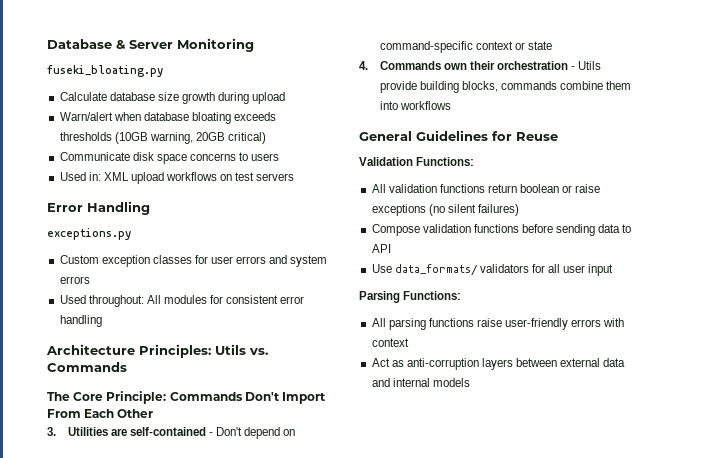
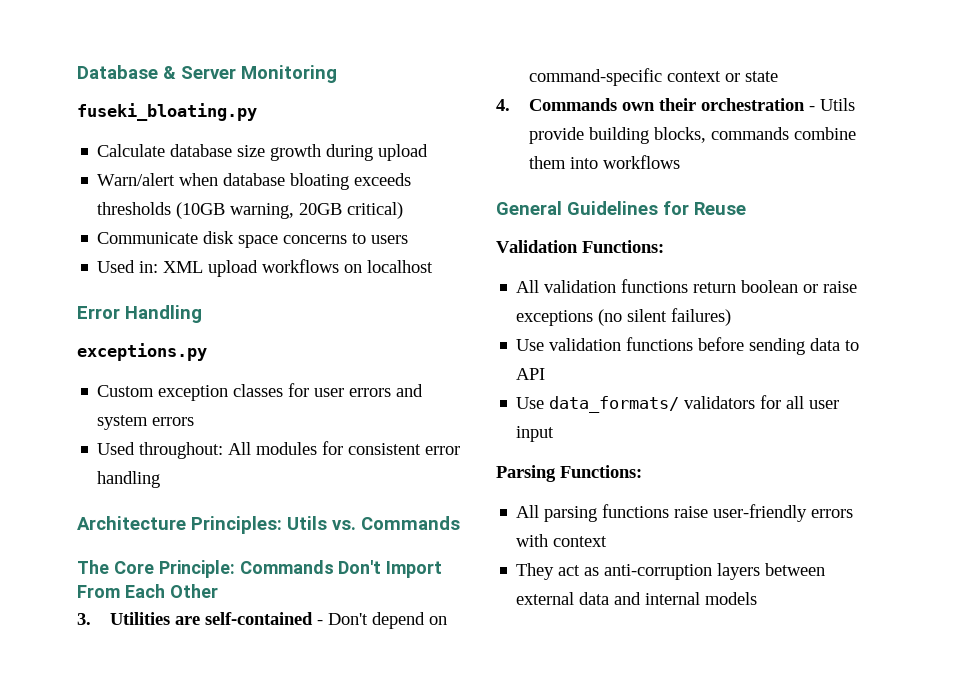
[235,172,295,181] test servers -> [367,260,434,273] localhost
[371,224,420,236] Compose -> [516,339,545,351] Use
[371,358,390,367] Act -> [516,563,581,580] They act

